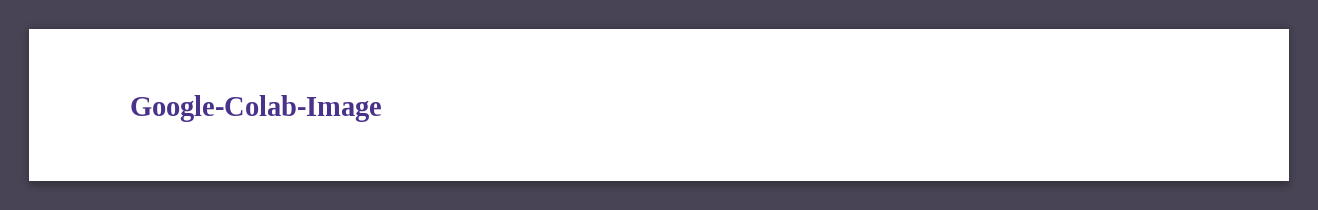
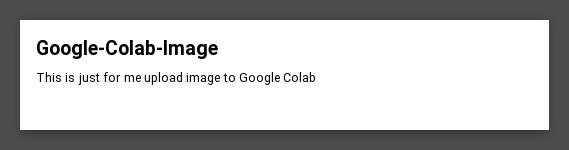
(382, 108) none -> [36,72,317,85] // This is just for me upload image to Google Colab

